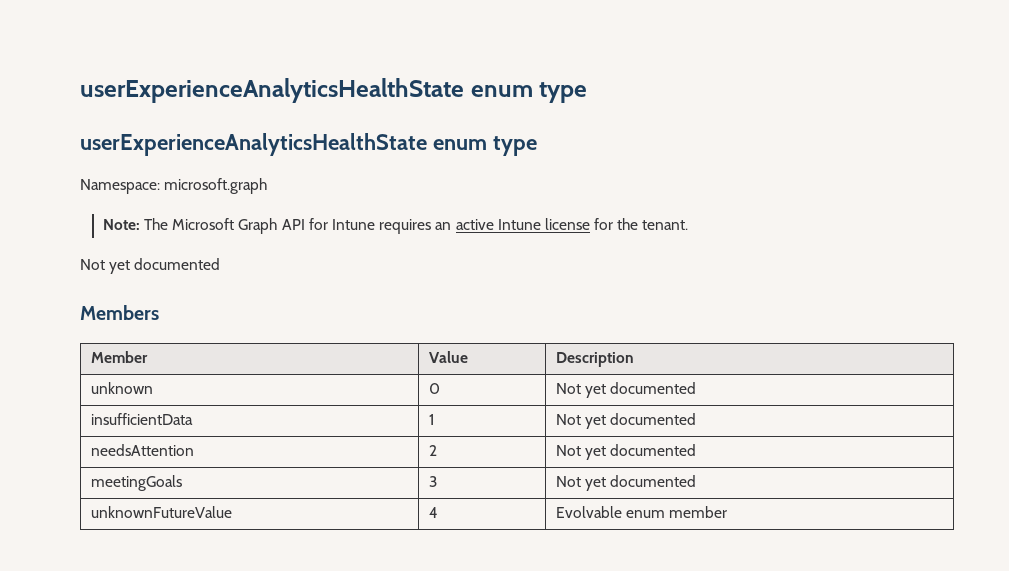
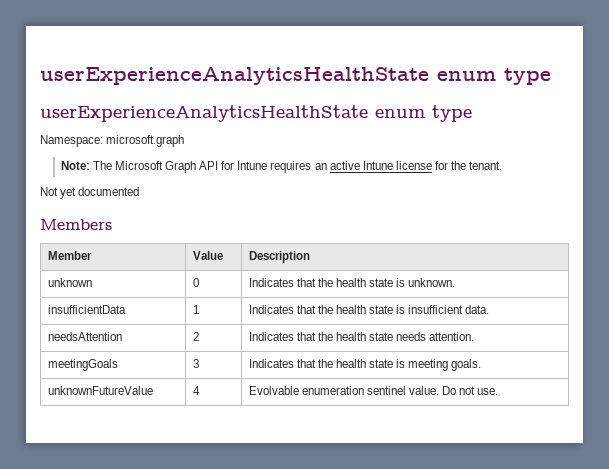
[555,382,696,398] [90,413,193,425] [428,414,435,425] [555,413,696,429] [90,444,194,456] [428,445,437,456] [555,444,696,460] [90,475,182,491] [428,476,437,487] [555,475,696,491] [90,506,232,518] [428,507,438,518] [555,506,727,518] Not yet documented // insufficientData | 1 | Not yet documented // needsAttention | 2 | Not yet documented // meetingGoals | 3 | Not yet documented // unknownFutureValue | 4 | Evolvable enum member -> [248,278,456,287] [47,305,126,314] [192,305,199,314] [248,305,490,314] [47,332,122,341] [192,332,199,341] [248,332,475,341] [47,359,118,371] [192,359,199,368] [248,359,482,371] [47,386,153,395] [192,386,200,395] [248,386,499,395] Indicates that the health state is unknown. // insufficientData | 1 | Indicates that the health state is insufficient data. // needsAttention | 2 | Indicates that the health state needs attention. // meetingGoals | 3 | Indicates that the health state is meeting goals. // unknownFutureValue | 4 | Evolvable enumeration sentinel value. Do not use.

